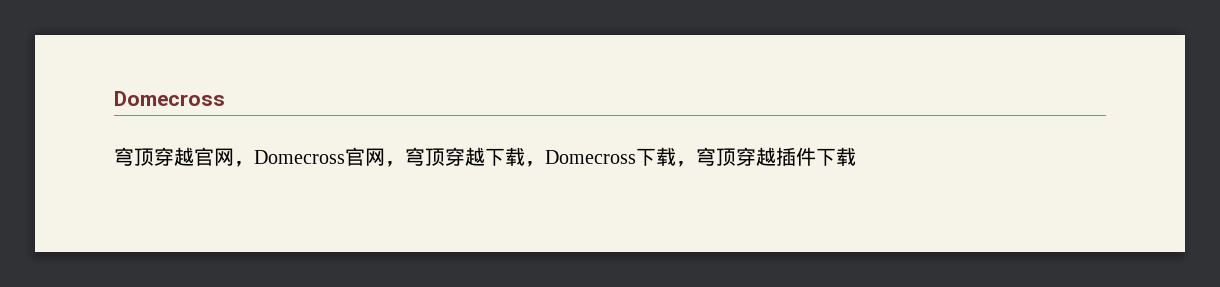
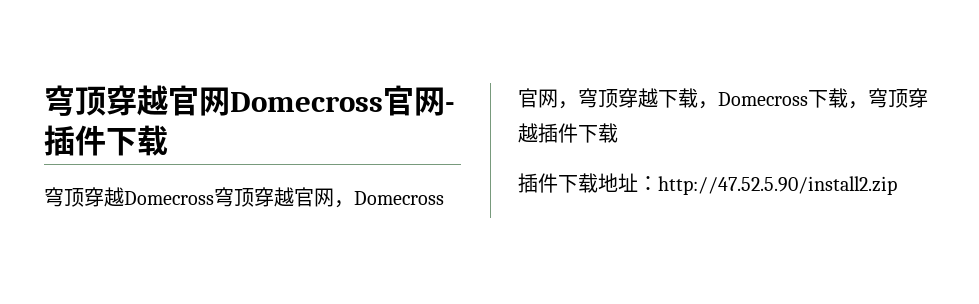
[114,91,225,106] [114,147,194,166] Domecross // 穹顶穿越 -> [44,85,455,116] [44,125,168,156] [44,187,294,207] 穹顶穿越官网Domecross官网-插件下载 // 穹顶穿越Domecross穹顶穿越
(856, 156) none -> [518,173,897,195] // 插件下载地址：http://47.52.5.90/install2.zip

